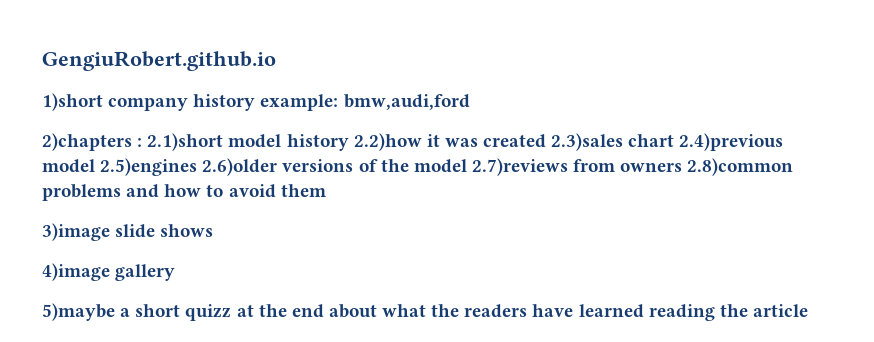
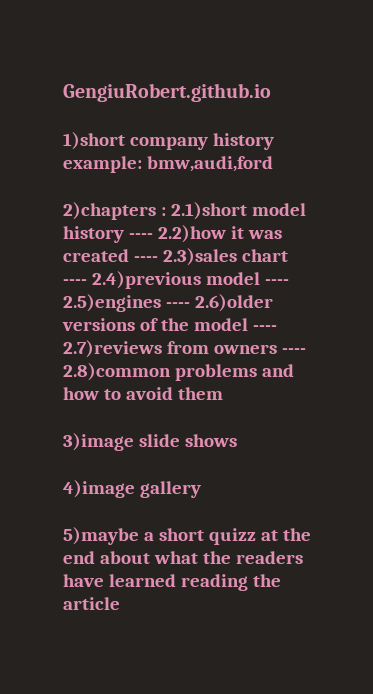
(349, 142) none -> [128,233,153,239] ----
(547, 141) none -> [133,256,158,262] ----
(675, 140) none -> [63,279,87,285] ----
[100,158,198,176] 2.5)engines -> [264,279,289,285] [63,294,190,312] ---- 2.5)engines ----
(467, 166) none -> [252,325,277,331] ----
(683, 167) none -> [281,348,306,354] ----

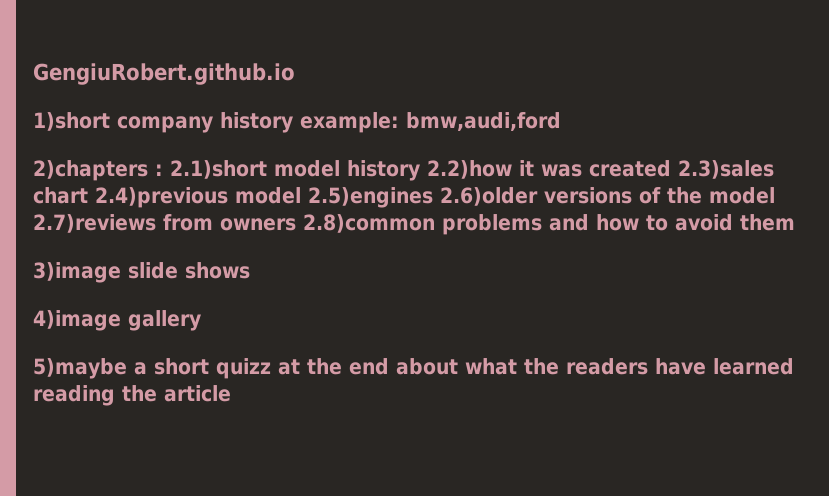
[128,233,153,239] ---- -> (420, 170) none
[133,256,158,262] ---- -> (671, 168) none
[63,279,87,285] ---- -> (88, 195) none
[264,279,289,285] [63,294,190,312] ---- 2.5)engines ---- -> [308,187,433,208] 2.5)engines
[252,325,277,331] ---- -> (775, 195) none
[281,348,306,354] ---- -> (296, 224) none

